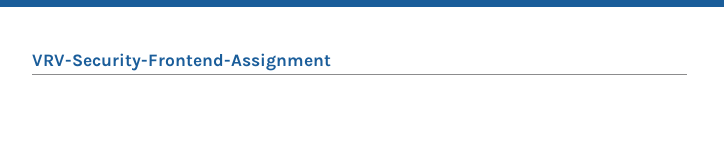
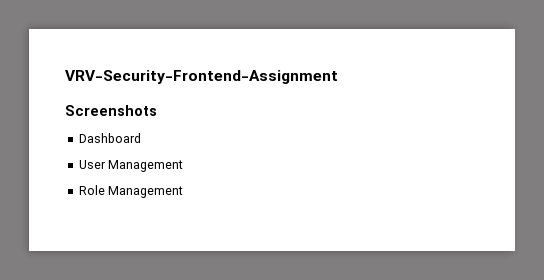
(331, 62) none -> [65,105,157,116] [78,133,141,143] [78,160,184,172] [78,185,184,198] // Screenshots // Dashboard // User Management // Role Management

